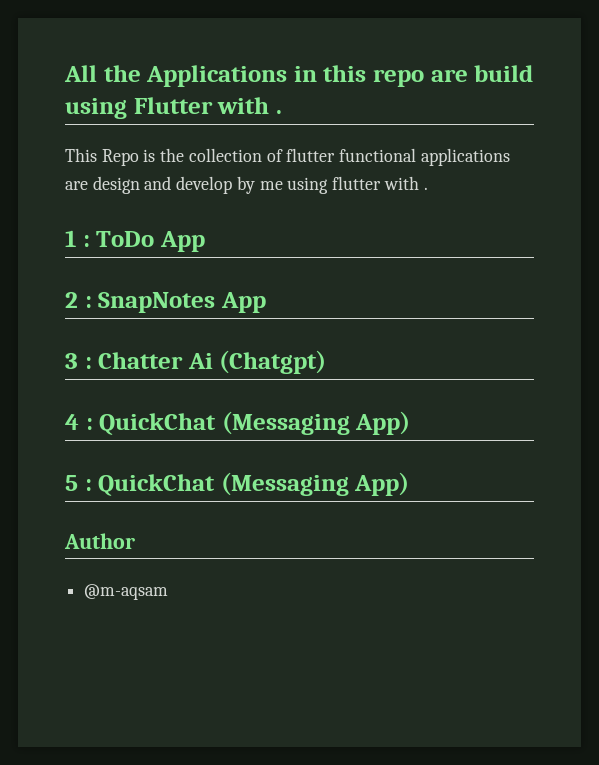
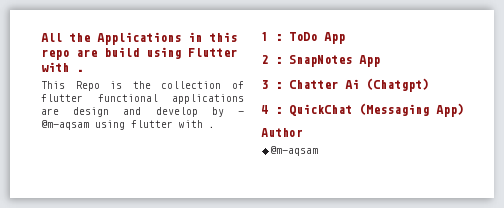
[259,181,283,190] me -> [238,111,244,115] [41,120,89,130] - @m-aqsam
[65,472,410,496] // 5 : QuickChat (Messaging App) -> (464, 110) none

